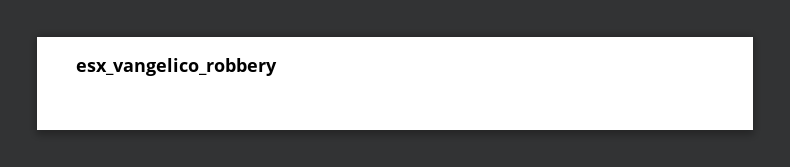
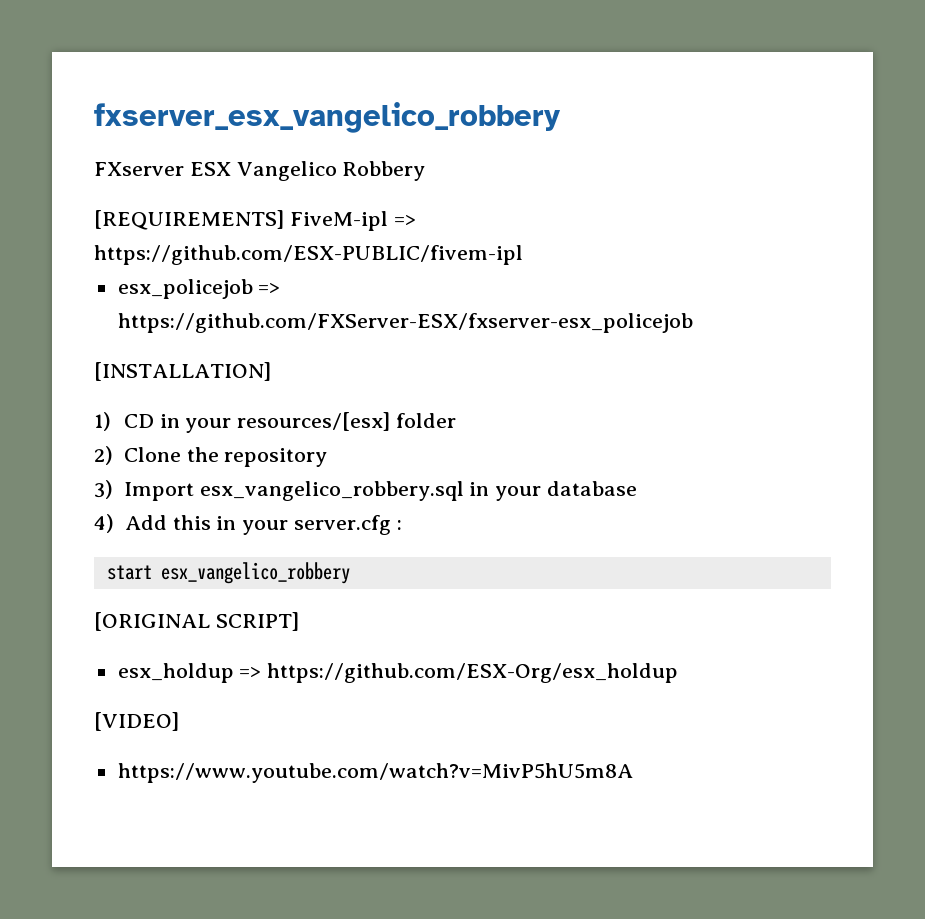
[76,58,277,76] esx_vangelico_robbery -> [94,102,561,133] [94,161,426,181] [94,210,416,231] [94,245,523,265] [117,279,281,299] [117,313,693,333] [94,362,271,381] [94,412,456,433] [94,446,328,467] [94,480,637,501] [94,514,402,535] [106,562,350,584] [94,612,299,631] [117,663,679,683] [94,712,179,731] [117,763,633,783] fxserver_esx_vangelico_robbery // FXserver ESX Vangelico Robbery // [REQUIREMENTS] FiveM-ipl => https://github.com/ESX-PUBLIC/fivem-ipl // esx_policejob => https://github.com/FXServer-ESX/fxserver-esx_policejob // [INSTALLATION] // 1) CD in your resources/[esx] folder // 2) Clone the repository // 3) Import esx_vangelico_robbery.sql in your database // 4) Add this in your server.cfg : // start esx_vangelico_robbery // [ORIGINAL SCRIPT] // esx_holdup => https://github.com/ESX-Org/esx_holdup // [VIDEO] // https://www.youtube.com/watch?v=MivP5hU5m8A

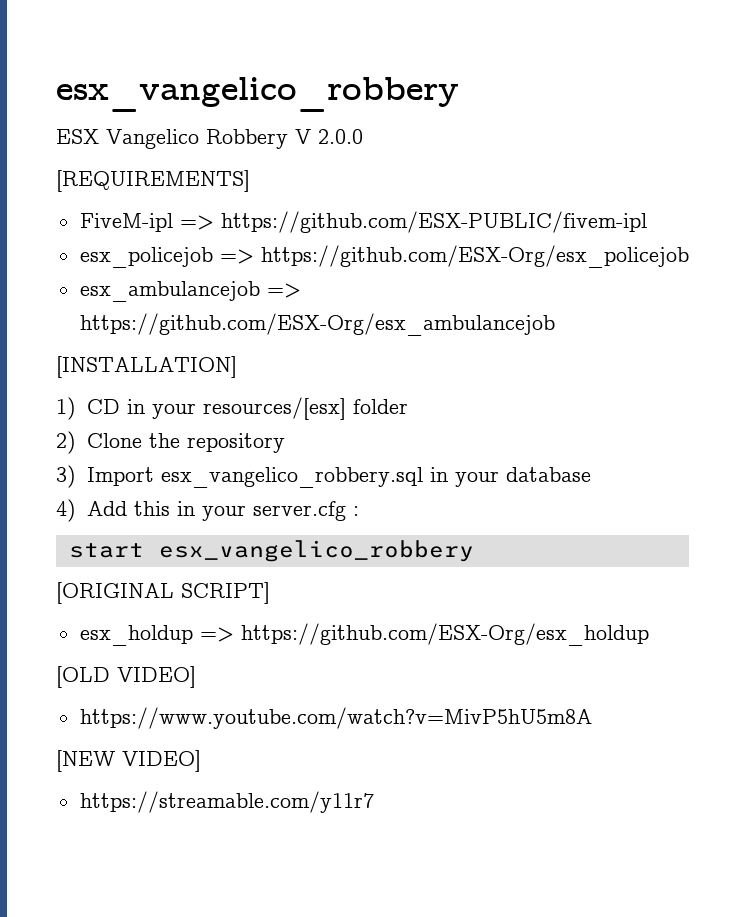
[94,102,561,133] [94,162,184,176] fxserver_esx_vangelico_robbery // FXserver -> [56,77,459,112] esx_vangelico_robbery //
(426, 171) none -> [295,129,363,144] V 2.0.0
(284, 220) none -> (250, 181) //
[117,313,693,333] https://github.com/FXServer-ESX/fxserver-esx_policejob -> [260,245,689,268] [79,281,301,302] [79,313,555,336] https://github.com/ESX-Org/esx_policejob // esx_ambulancejob => https://github.com/ESX-Org/esx_ambulancejob
[94,712,179,731] [VIDEO] -> [56,666,196,688] [OLD VIDEO]
(633, 773) none -> [56,750,201,772] [79,791,374,813] // [NEW VIDEO] // https://streamable.com/y11r7

